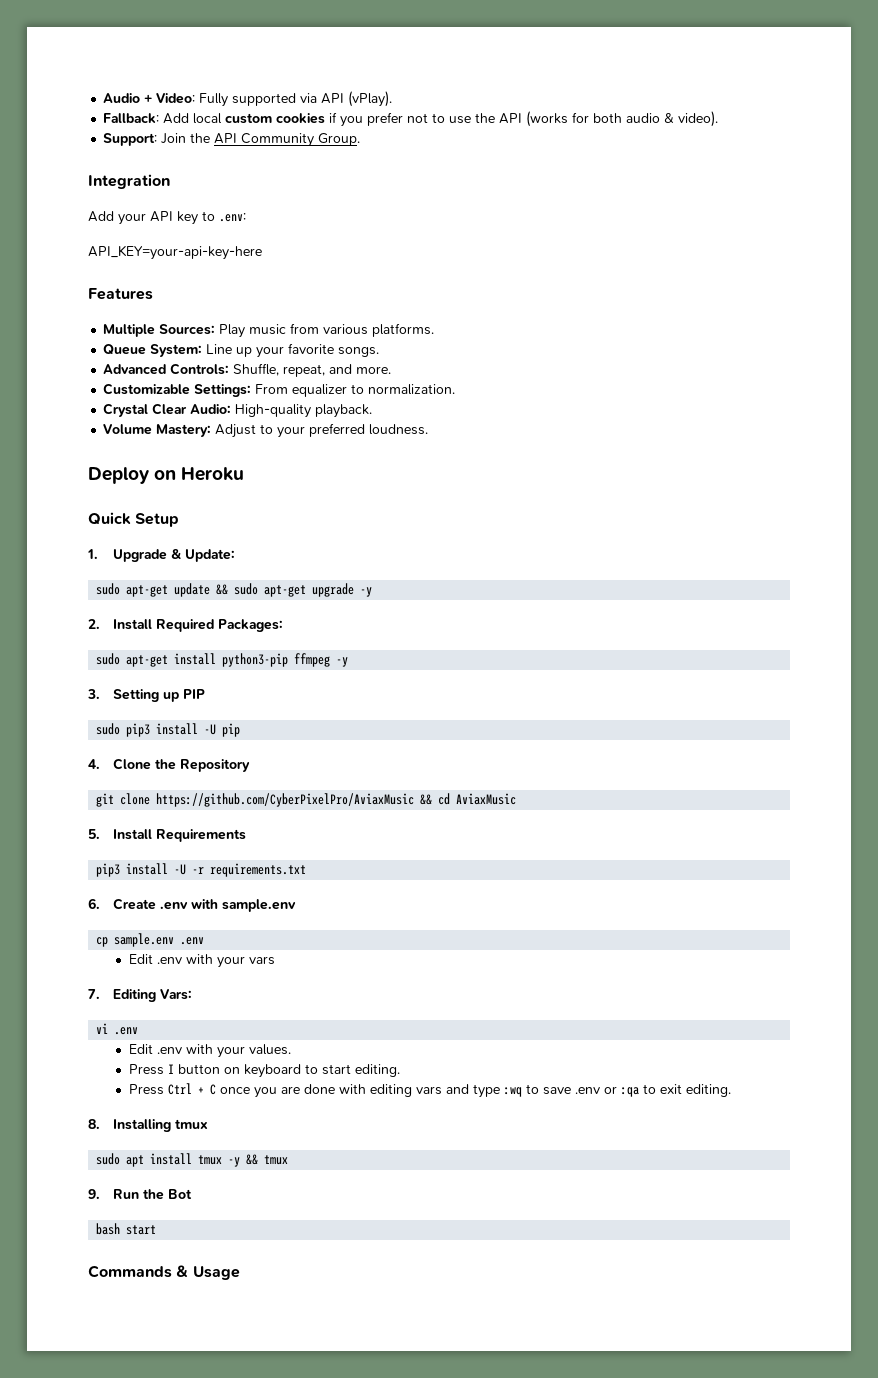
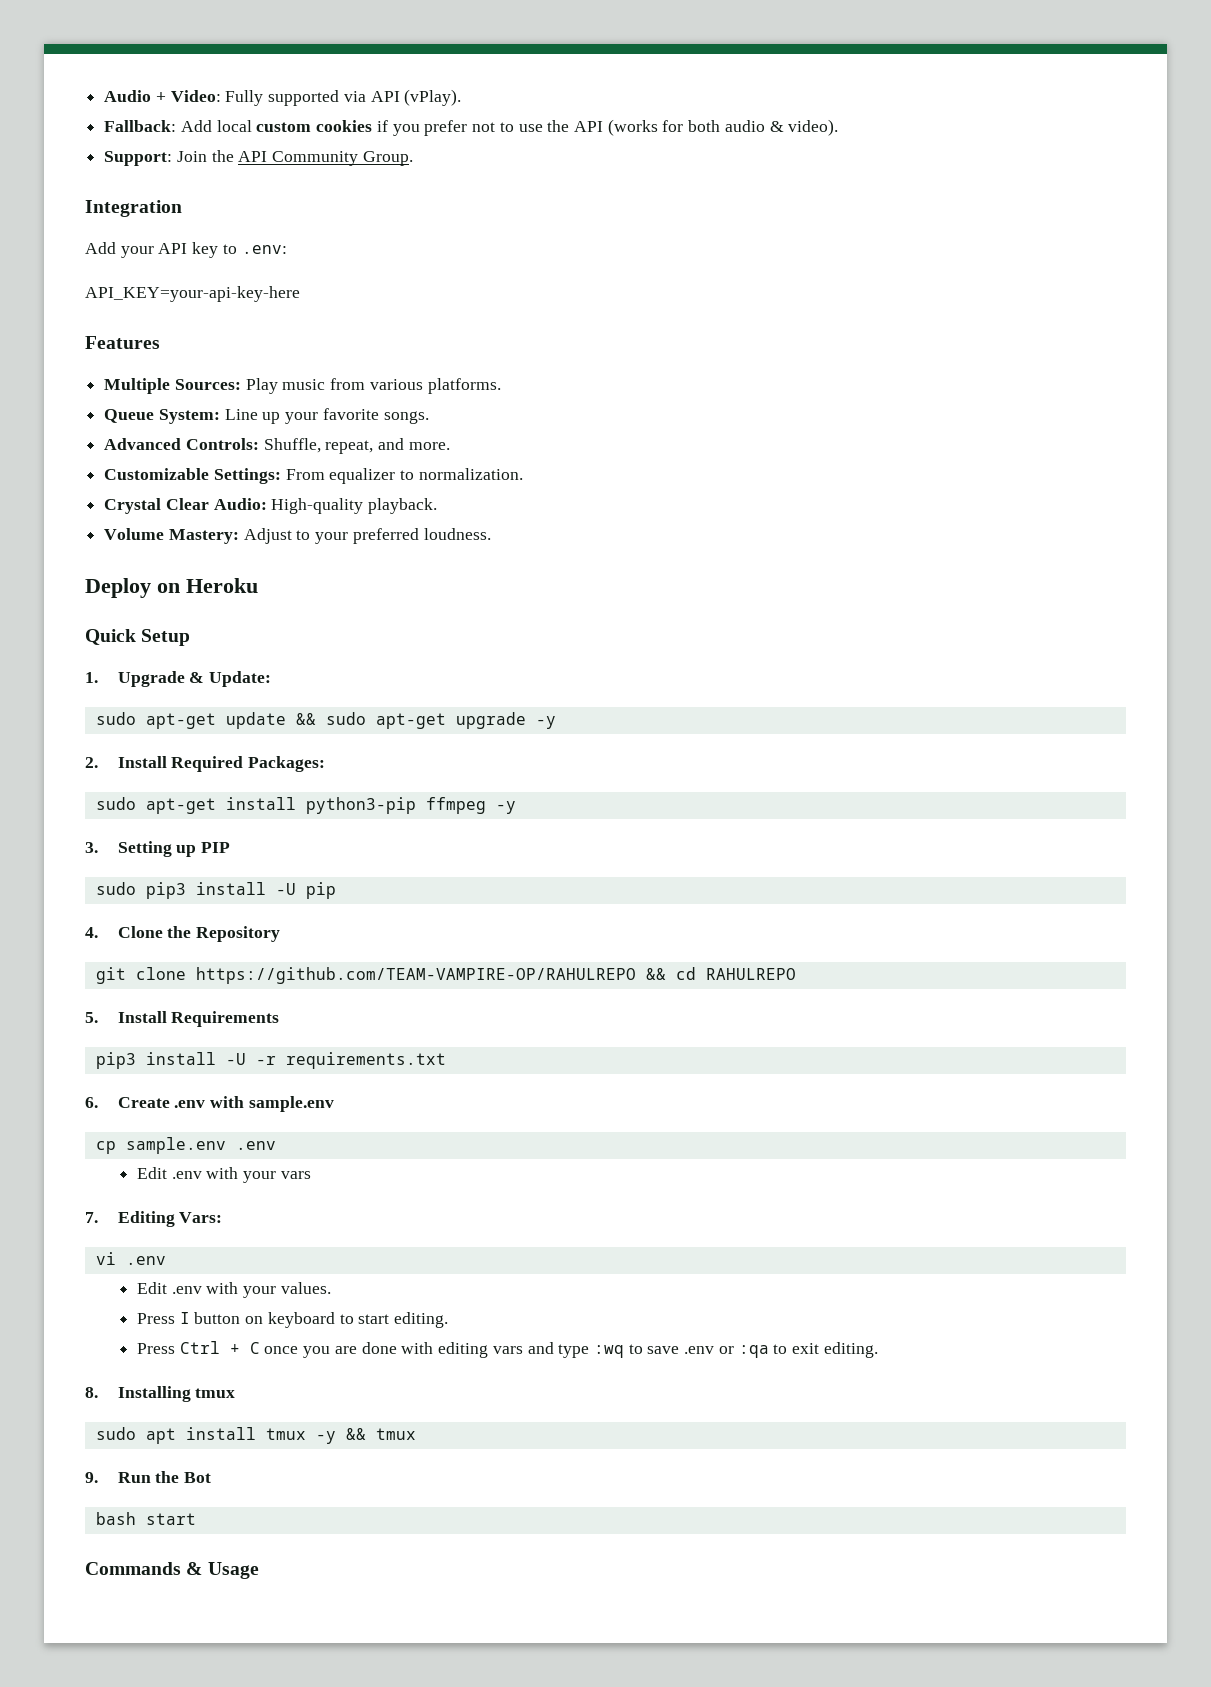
[156,793,415,807] https://github.com/CyberPixelPro/AviaxMusic -> [195,967,636,984] https://github.com/TEAM-VAMPIRE-OP/RAHULREPO
[456,793,517,805] AviaxMusic -> [705,968,796,980] RAHULREPO

